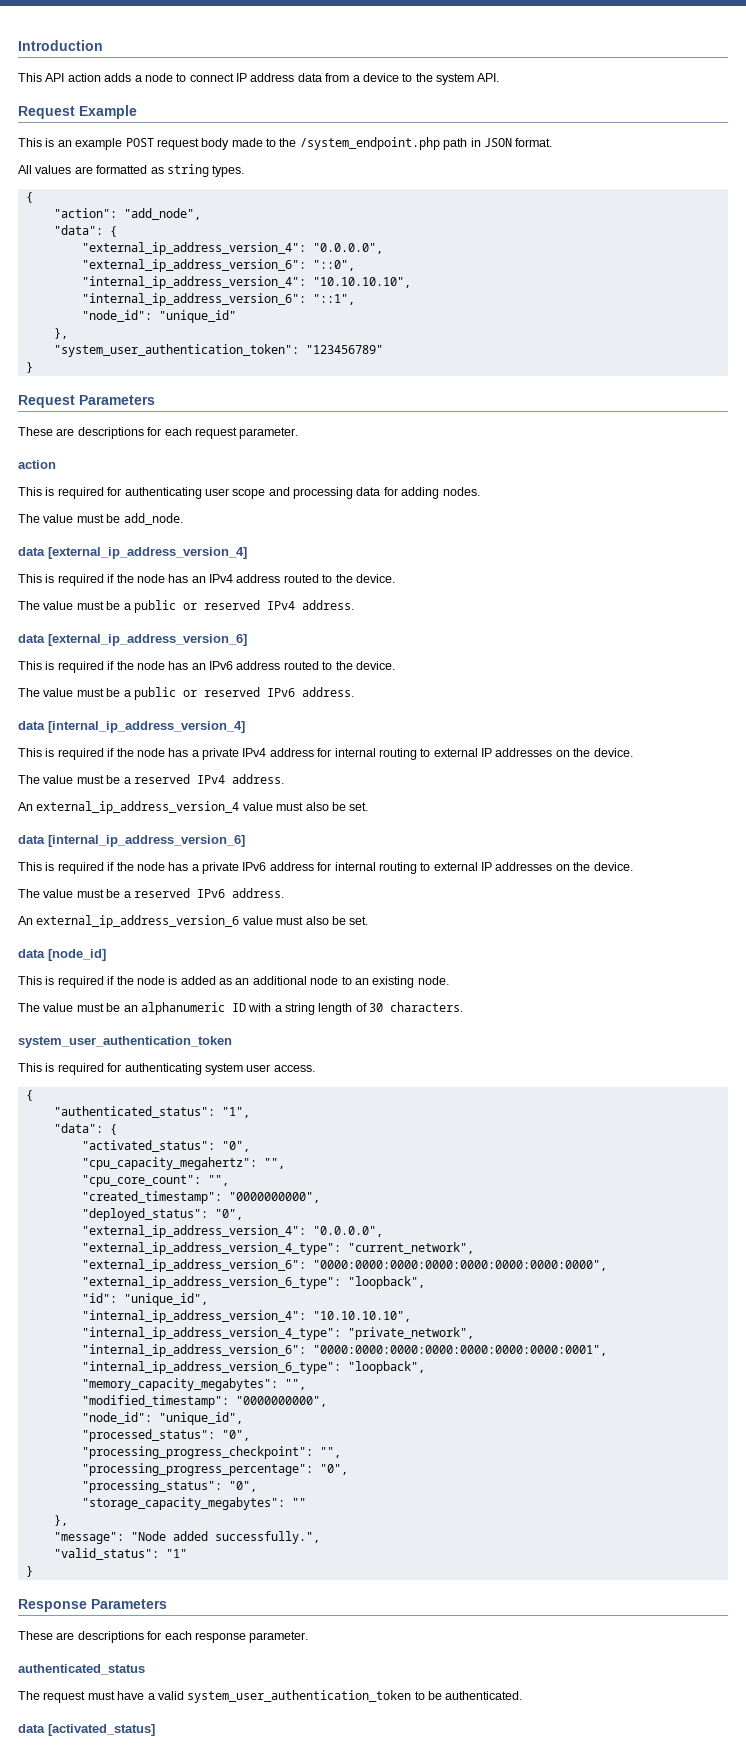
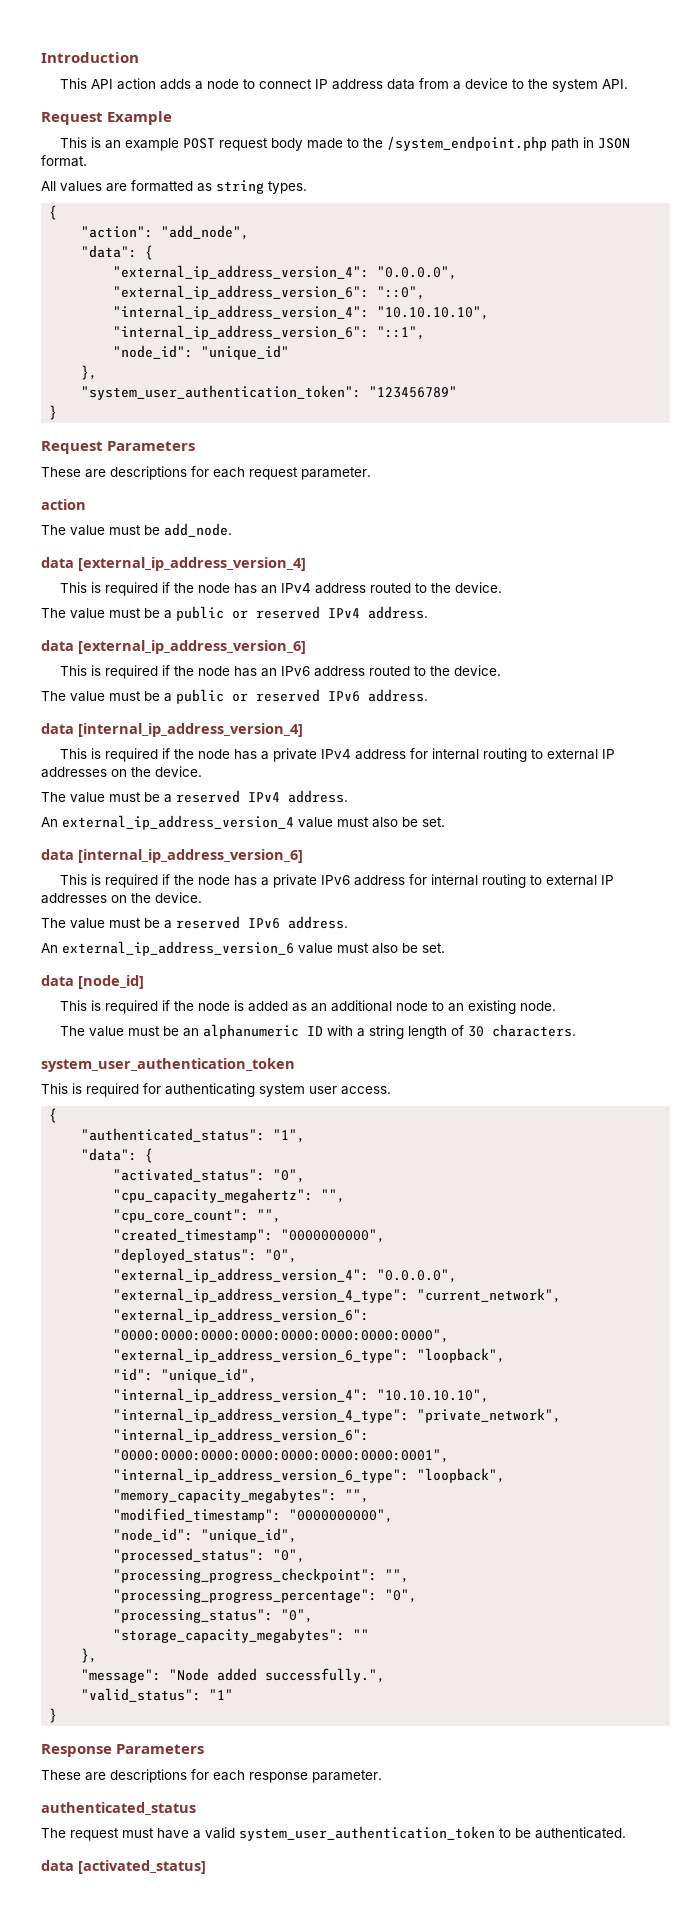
[18,487,480,499] // This is required for authenticating user scope and processing data for adding nodes. -> (86, 504) none

